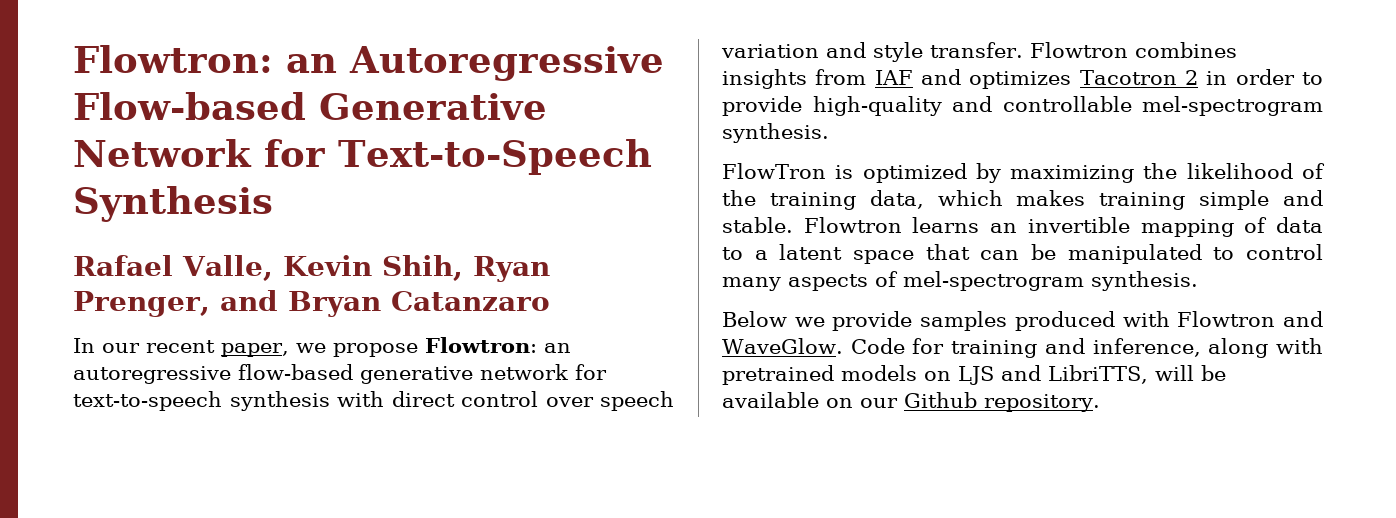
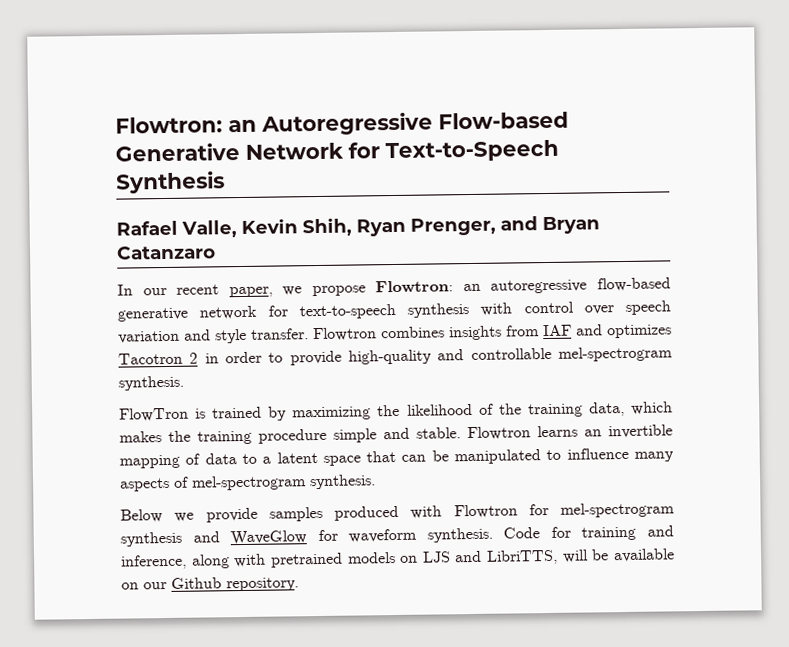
[391,391,455,407] direct -> (513, 309) none
[862,163,967,183] optimized -> [212,406,263,419] trained
[1099,192,1186,210] training -> [168,428,327,445] the training procedure
[1246,244,1323,260] control -> [566,447,629,460] influence
[1283,311,1323,327] [722,338,843,354] and WaveGlow. -> [528,502,675,518] [120,527,493,547] for mel-spectrogram synthesis and WaveGlow for waveform synthesis.

